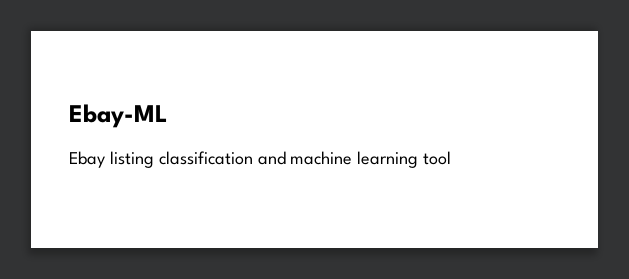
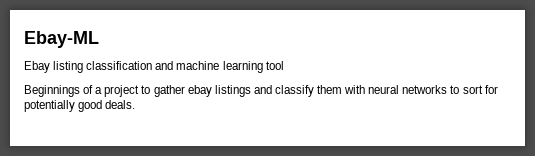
(452, 158) none -> [24,85,498,97] [24,100,136,112] // Beginnings of a project to gather ebay listings and classify them with neural networks to sort for potentially good deals.

